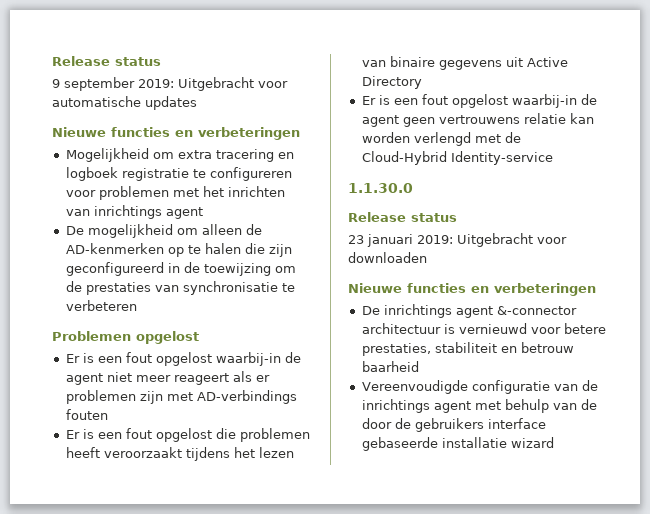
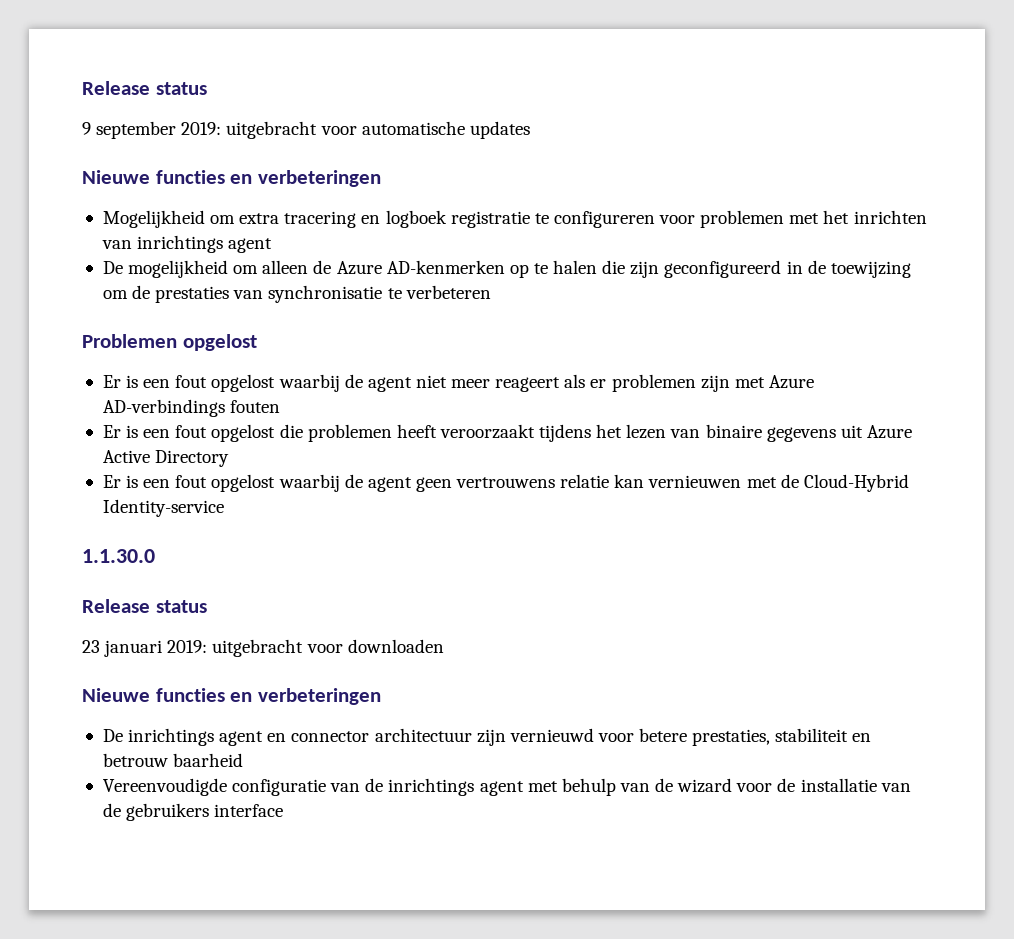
[178,77,254,91] Uitgebracht -> [226,121,318,139] uitgebracht
(262, 229) none -> [336,261,382,275] Azure
[215,352,281,366] waarbij-in -> [278,374,340,392] waarbij
(193, 396) none -> [768,375,814,389] Azure
(523, 62) none -> [866,425,912,439] Azure
[511,94,577,108] waarbij-in -> [278,474,340,492] waarbij
[361,132,471,146] worden verlengd -> [648,475,742,488] vernieuwen
[457,233,533,247] Uitgebracht -> [212,639,304,657] uitgebracht
[496,306,577,315] [361,323,455,334] &-connector architectuur is -> [267,728,506,746] en connector architectuur zijn
[361,418,546,432] [361,437,554,451] door de gebruikers interface gebaseerde installatie wizard -> [677,778,911,793] [102,803,284,821] wizard voor de installatie van de gebruikers interface

